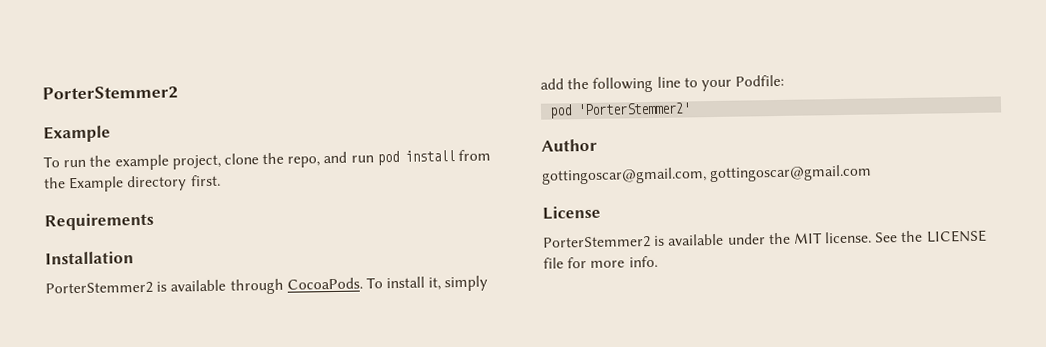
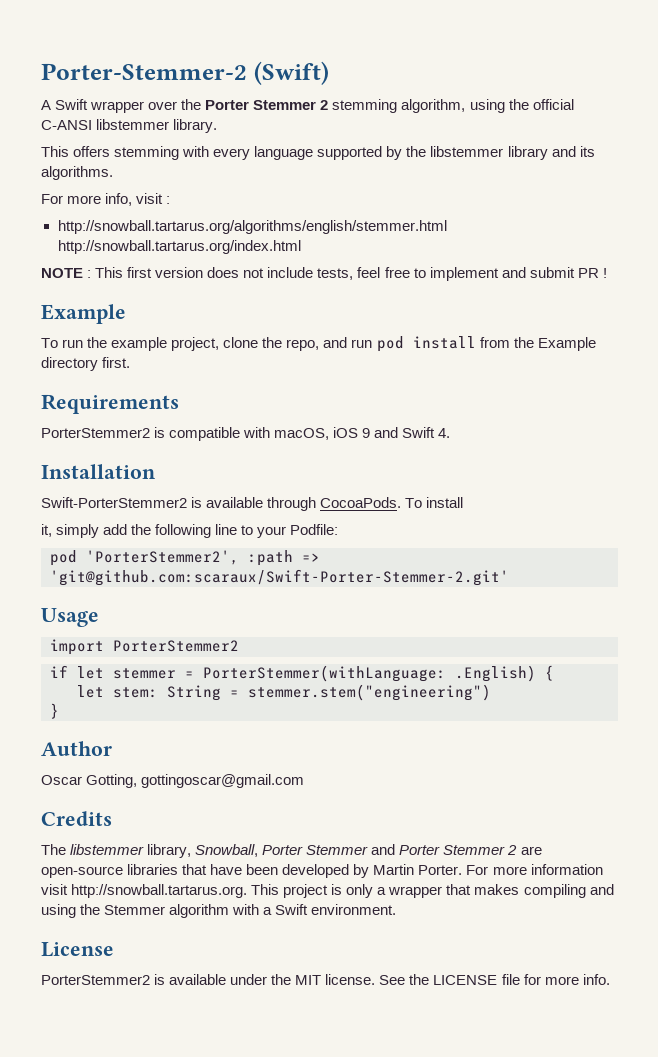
[42,85,178,101] PorterStemmer2 -> [41,61,329,85] [41,99,574,113] [41,119,218,133] [41,146,595,160] [41,166,113,180] [41,193,171,206] [57,220,447,234] [57,240,301,254] [41,267,607,281] Porter-Stemmer-2 (Swift) // A Swift wrapper over the Porter Stemmer 2 stemming algorithm, using the official C-ANSI libstemmer library. // This offers stemming with every language supported by the libstemmer library and its algorithms. // For more info, visit : // http://snowball.tartarus.org/algorithms/english/stemmer.html http://snowball.tartarus.org/index.html // NOTE : This first version does not include tests, feel free to implement and submit PR !
(154, 221) none -> [41,427,451,441] // PorterStemmer2 is compatible with macOS, iOS 9 and Swift 4.
[45,281,153,295] PorterStemmer2 -> [41,497,187,508] Swift-PorterStemmer2
(426, 282) none -> (464, 502) //
[577,102,692,116] 'PorterStemmer2' -> [86,550,320,566] [50,569,509,586] [41,608,99,627] [50,639,239,655] [50,665,554,682] [77,684,491,701] [50,703,59,719] 'PorterStemmer2', :path => 'git@github.com:scaraux/Swift-Porter-Stemmer-2.git' // Usage // import PorterStemmer2 // if let stemmer = PorterStemmer(withLanguage: .English) { // let stem: String = stemmer.stem("engineering") // }
[541,167,707,185] gottingoscar@gmail.com, -> [41,774,138,788] Oscar Gotting,
(873, 173) none -> [41,811,112,826] [41,844,542,858] [41,864,603,878] [41,884,614,898] [41,904,397,918] // Credits // The libstemmer library, Snowball, Porter Stemmer and Porter Stemmer 2 are open-source libraries that have been developed by Martin Porter. For more information visit http://snowball.tartarus.org. This project is only a wrapper that makes compiling and using the Stemmer algorithm with a Swift environment.

